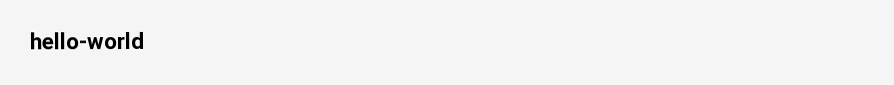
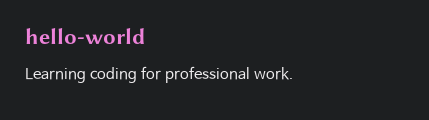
(145, 40) none -> [25,66,293,83] // Learning coding for professional work.

